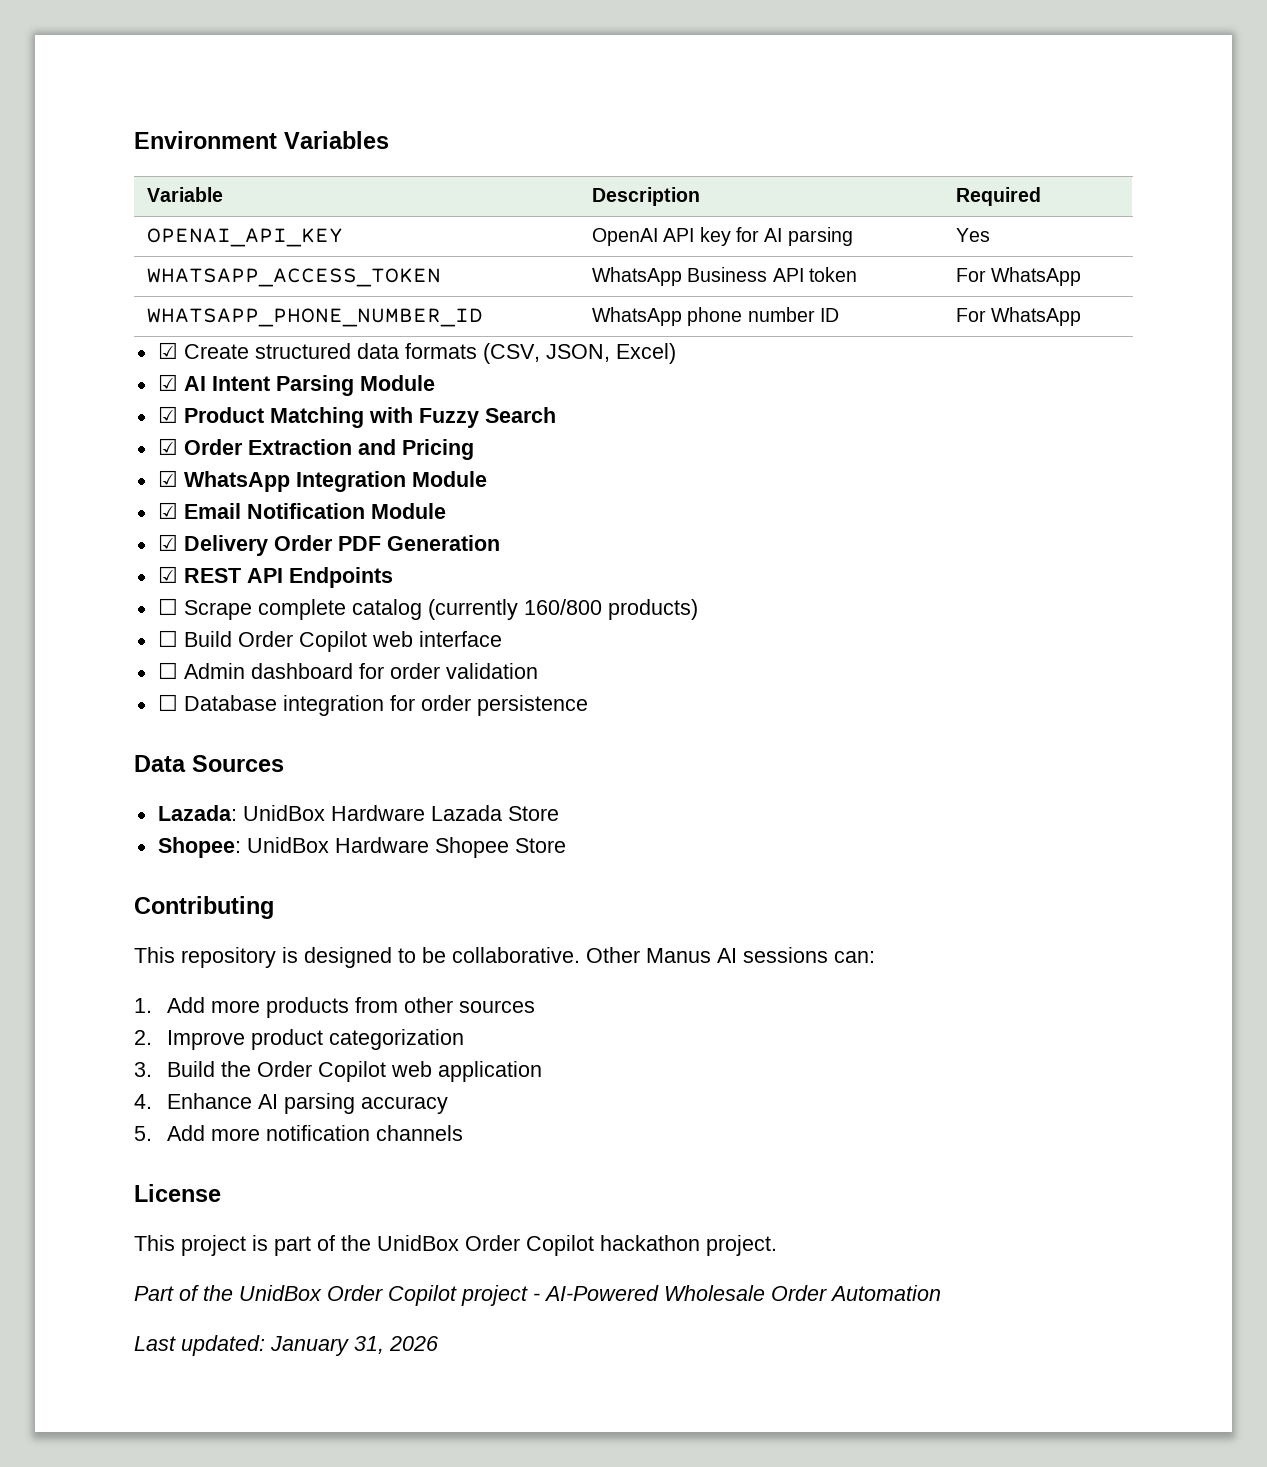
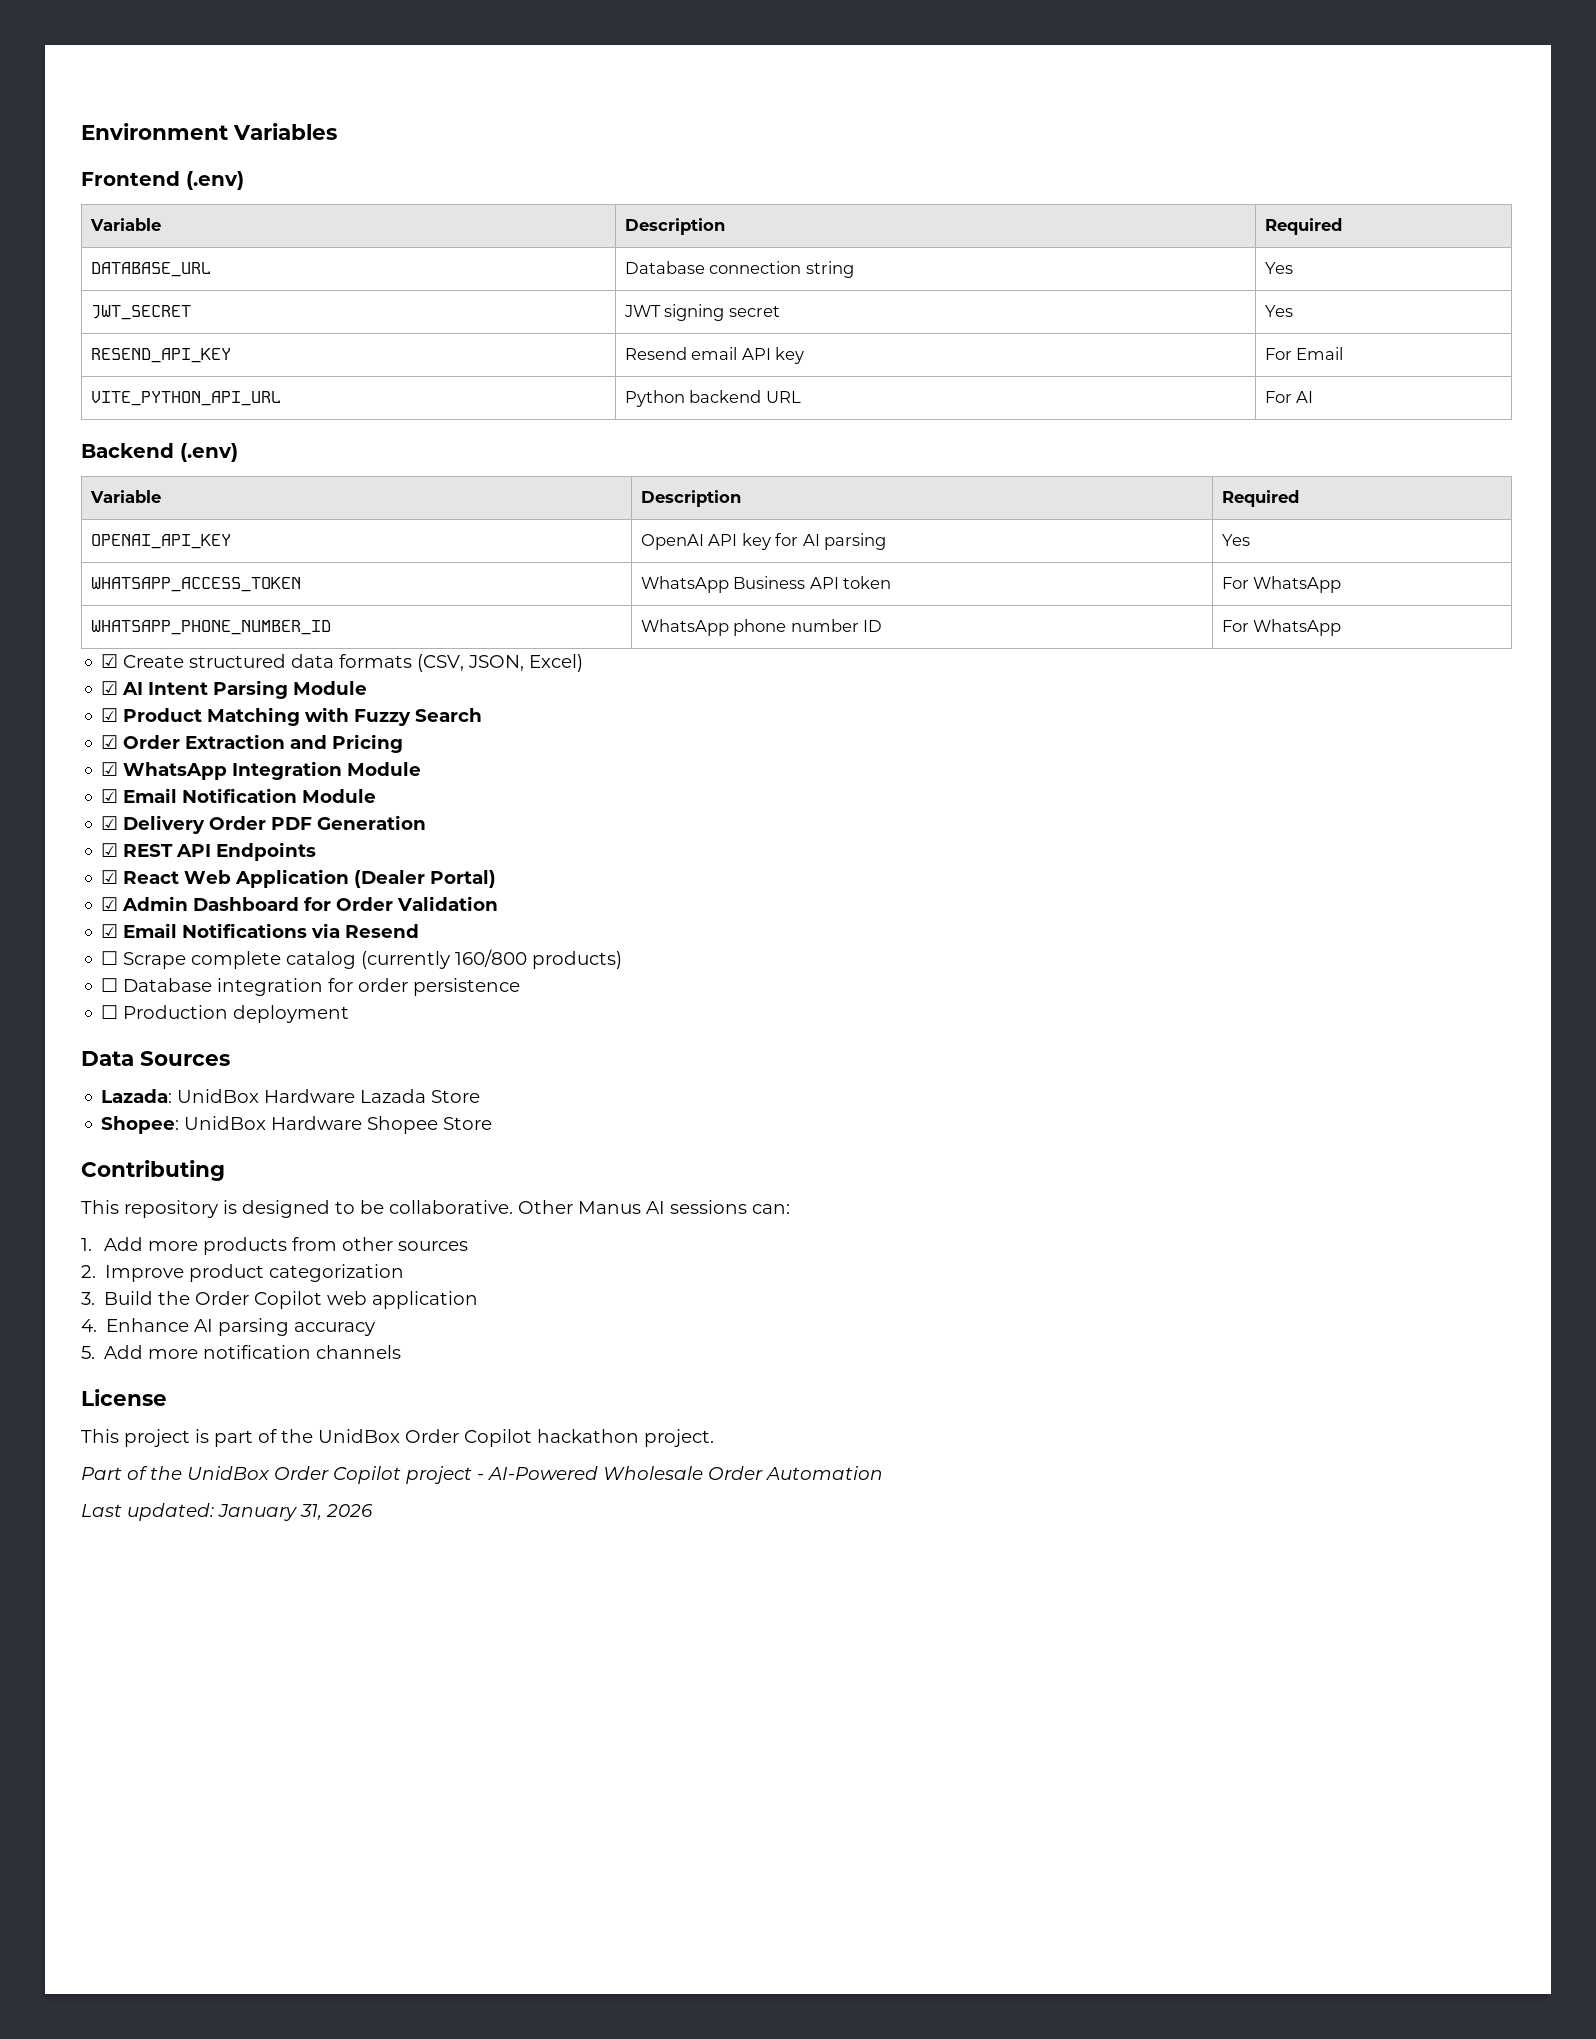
(389, 140) none -> [81,171,244,190] [89,218,161,231] [624,218,725,235] [1264,218,1342,235] [90,262,211,277] [624,261,854,278] [1264,262,1293,274] [90,305,191,320] [623,304,780,321] [1264,305,1293,317] [90,348,231,363] [624,347,805,364] [1264,347,1344,360] [90,391,281,406] [624,390,801,407] [1264,391,1314,403] [81,443,238,462] // Frontend (.env) // Variable | Description | Required // DATABASE_URL | Database connection string | Yes // JWT_SECRET | JWT signing secret | Yes // RESEND_API_KEY | Resend email API key | For Email // VITE_PYTHON_API_URL | Python backend URL | For AI // Backend (.env)
(393, 577) none -> [101,869,497,888] [101,896,499,911] [101,923,420,938] // ☑ React Web Application (Dealer Portal) // ☑ Admin Dashboard for Order Validation // ☑ Email Notifications via Resend
[157,630,502,652] [157,662,538,679] // ☐ Build Order Copilot web interface // ☐ Admin dashboard for order validation -> (623, 960) none
(588, 705) none -> [101,1005,350,1023] // ☐ Production deployment

